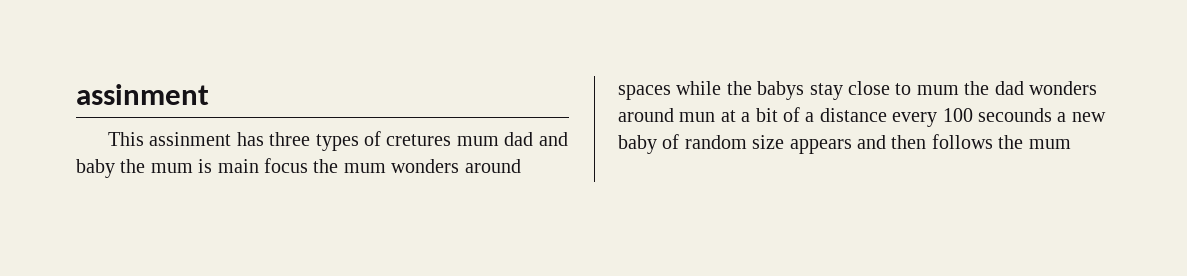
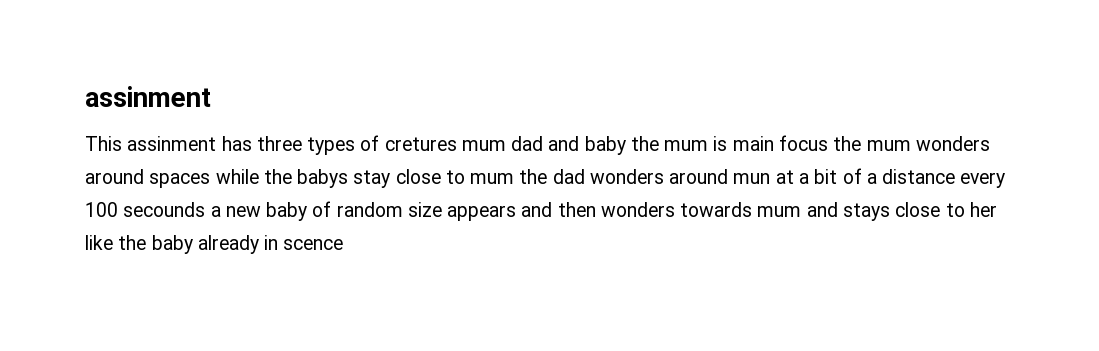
[931,134,1071,149] follows the mum -> [600,202,997,221] [85,235,344,254] wonders towards mum and stays close to her like the baby already in scence

